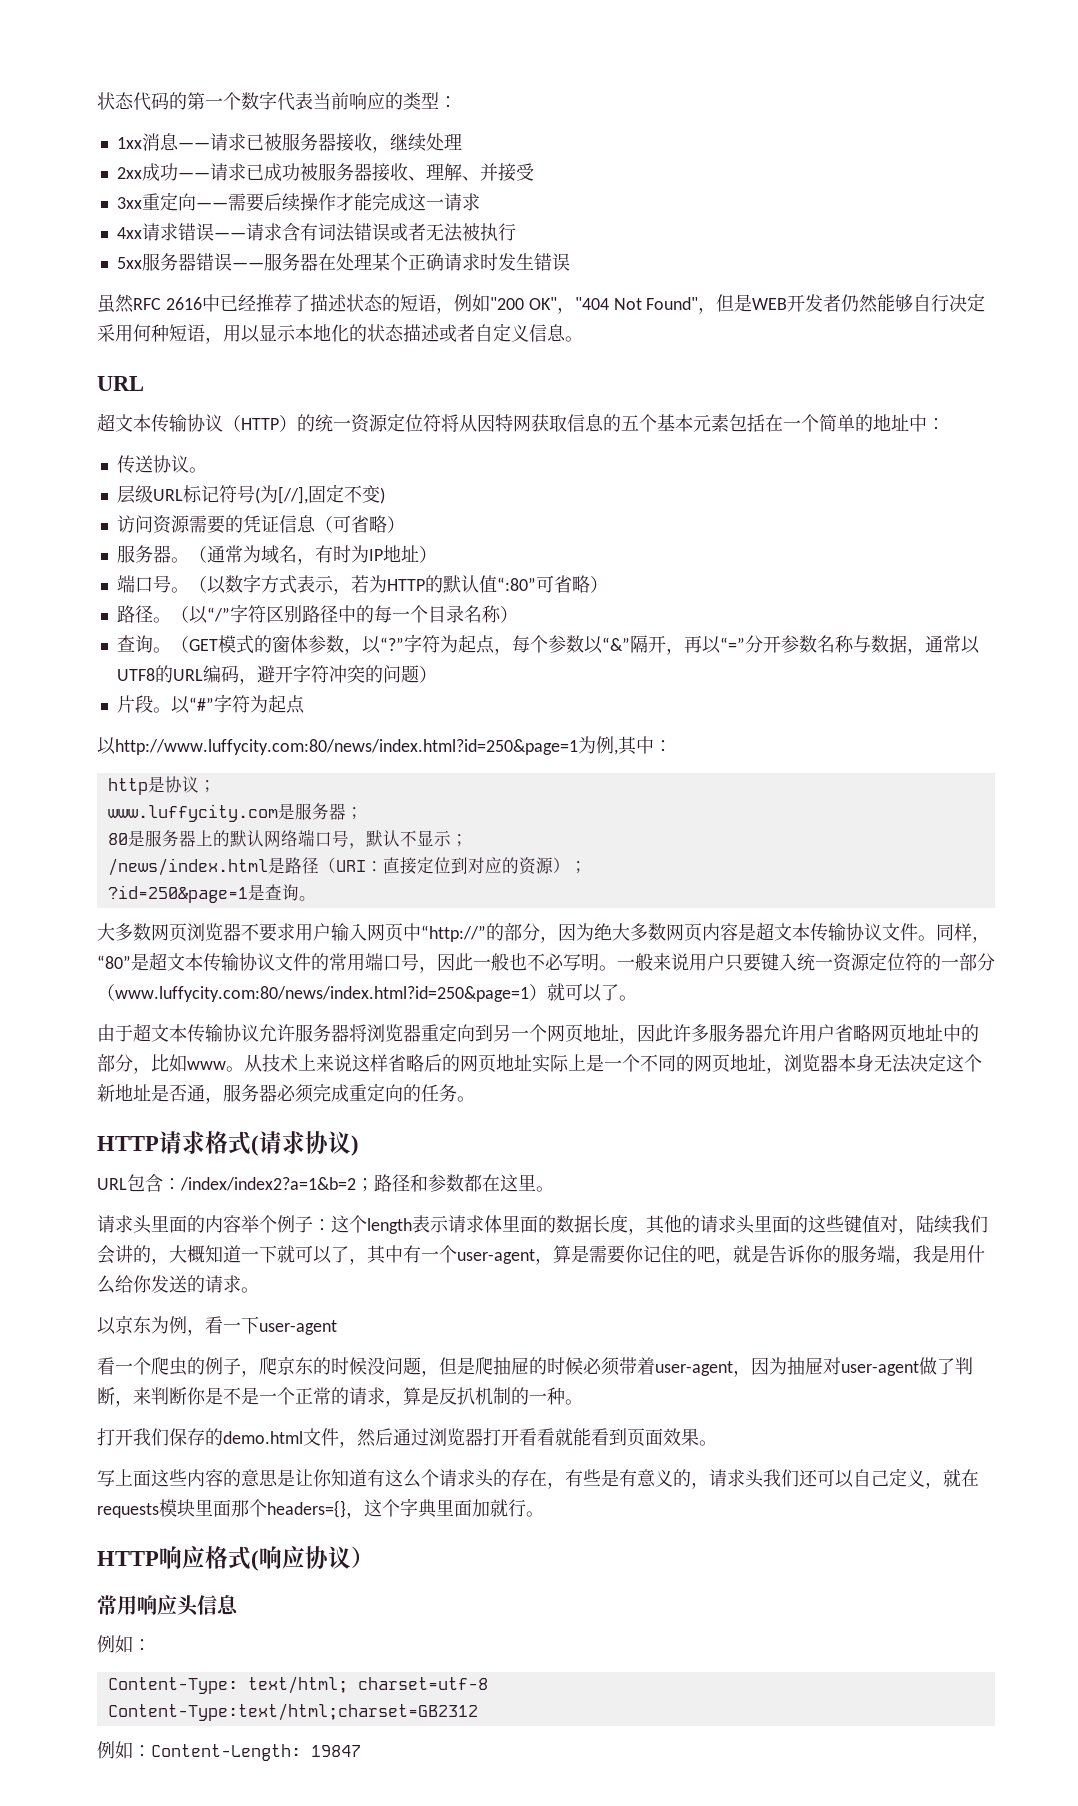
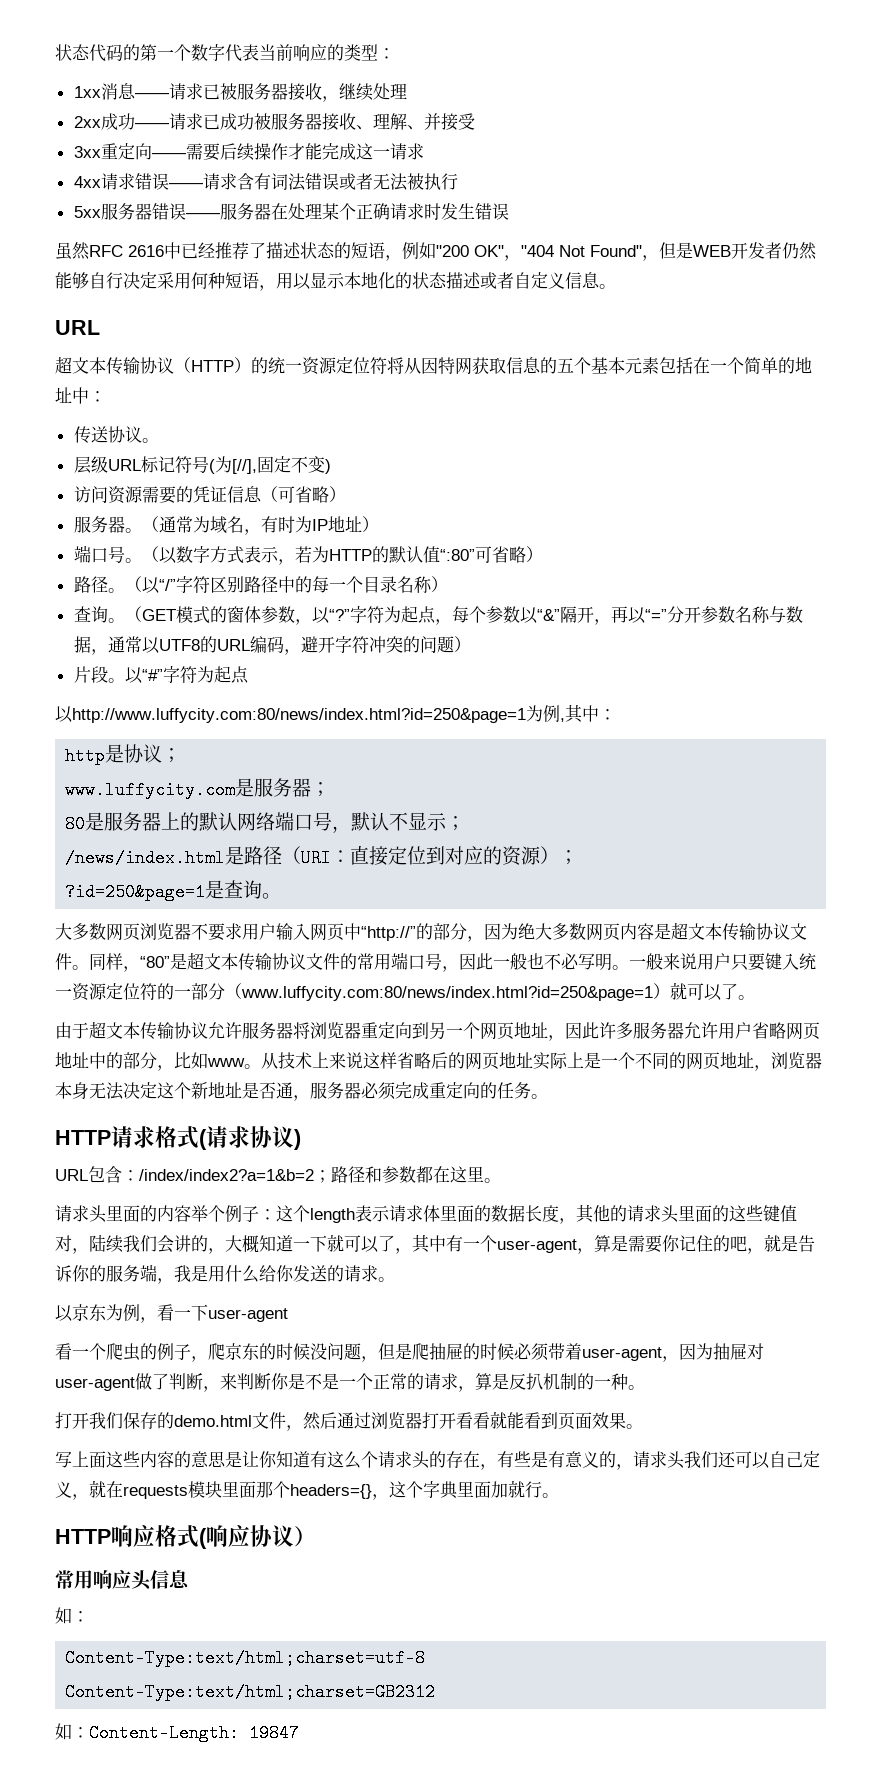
[97,1635,115,1653] 例 -> (190, 1579) none
[107,1676,488,1694] Content-Type: text/html; charset=utf-8 -> [65,1649,426,1667] Content-Type:text/html;charset=utf-8
[97,1741,115,1759] 例 -> (436, 1692) none

